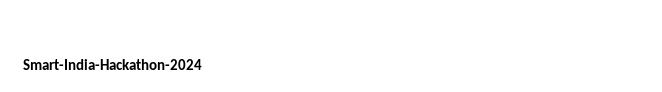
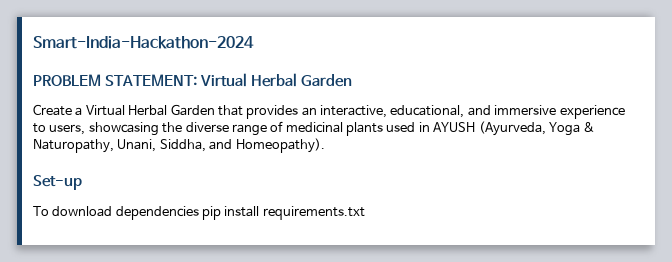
(202, 64) none -> [33,73,352,87] [33,104,625,119] [33,121,596,136] [33,138,325,153] [33,175,82,190] [33,206,365,220] // PROBLEM STATEMENT: Virtual Herbal Garden // Create a Virtual Herbal Garden that provides an interactive, educational, and immersive experience to users, showcasing the diverse range of medicinal plants used in AYUSH (Ayurveda, Yoga & Naturopathy, Unani, Siddha, and Homeopathy). // Set-up // To download dependencies pip install requirements.txt

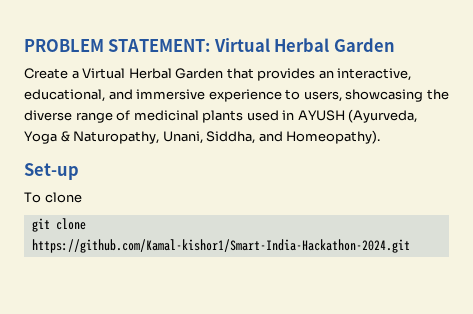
[33,36,254,49] Smart-India-Hackathon-2024 // -> (24, 45) none
[52,206,365,220] download dependencies pip install requirements.txt -> [44,192,82,203] [31,218,86,232] [31,239,410,253] clone // git clone https://github.com/Kamal-kishor1/Smart-India-Hackathon-2024.git

